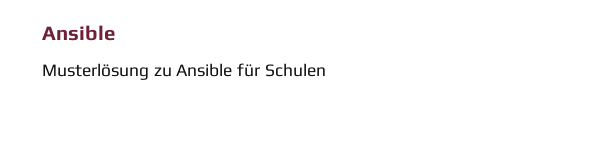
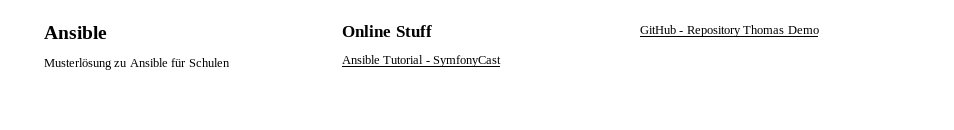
(326, 70) none -> [342,25,432,37] [342,55,502,67] [640,25,819,37] // Online Stuff // Ansible Tutorial - SymfonyCast // GitHub - Repository Thomas Demo

